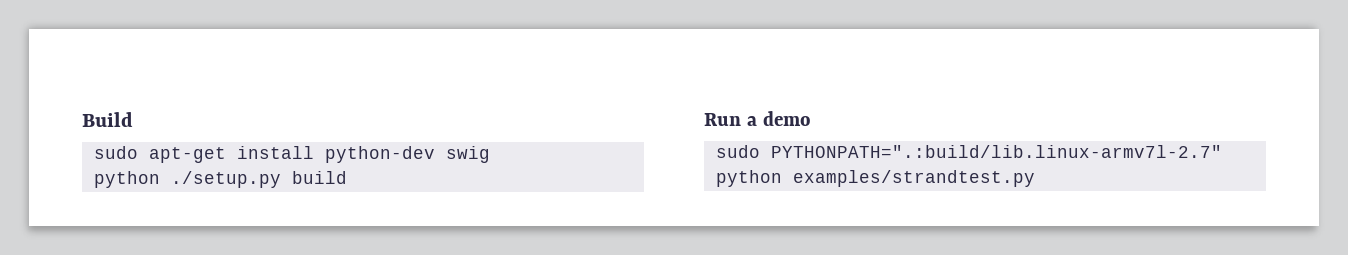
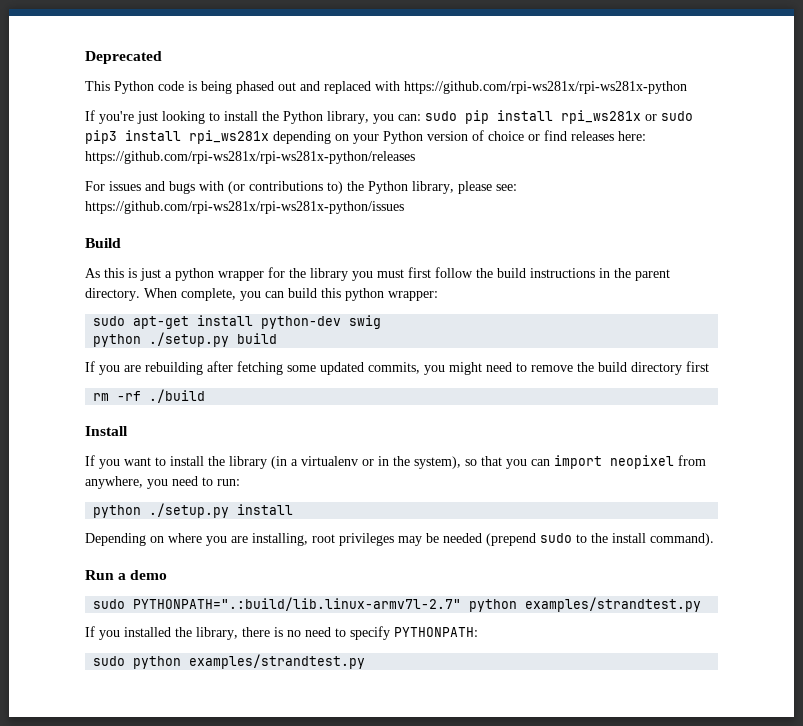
[82,112,133,127] Build -> [85,51,162,64] [85,81,687,94] [85,110,693,124] [85,130,646,144] [85,151,415,164] [85,181,517,194] [85,201,404,214] [85,238,121,248] [85,267,670,281] [85,288,438,301] Deprecated // This Python code is being phased out and replaced with https://github.com/rpi-ws281x/rpi-ws281x-python // If you're just looking to install the Python library, you can: sudo pip install rpi_ws281x or sudo pip3 install rpi_ws281x depending on your Python version of choice or find releases here: https://github.com/rpi-ws281x/rpi-ws281x-python/releases // For issues and bugs with (or contributions to) the Python library, please see: https://github.com/rpi-ws281x/rpi-ws281x-python/issues // Build // As this is just a python wrapper for the library you must first follow the build instructions in the parent directory. When complete, you can build this python wrapper:
(347, 177) none -> [85,361,709,375] [93,389,206,403] [85,426,128,436] [85,455,706,469] [85,476,240,489] [93,503,294,518] [85,533,714,546] // If you are rebuilding after fetching some updated commits, you might need to remove the build directory first // rm -rf ./build // Install // If you want to install the library (in a virtualenv or in the system), so that you can import neopixel from anywhere, you need to run: // python ./setup.py install // Depending on where you are installing, root privileges may be needed (prepend sudo to the install command).
(1035, 178) none -> [85,626,478,640] [93,654,366,669] // If you installed the library, there is no need to specify PYTHONPATH: // sudo python examples/strandtest.py

